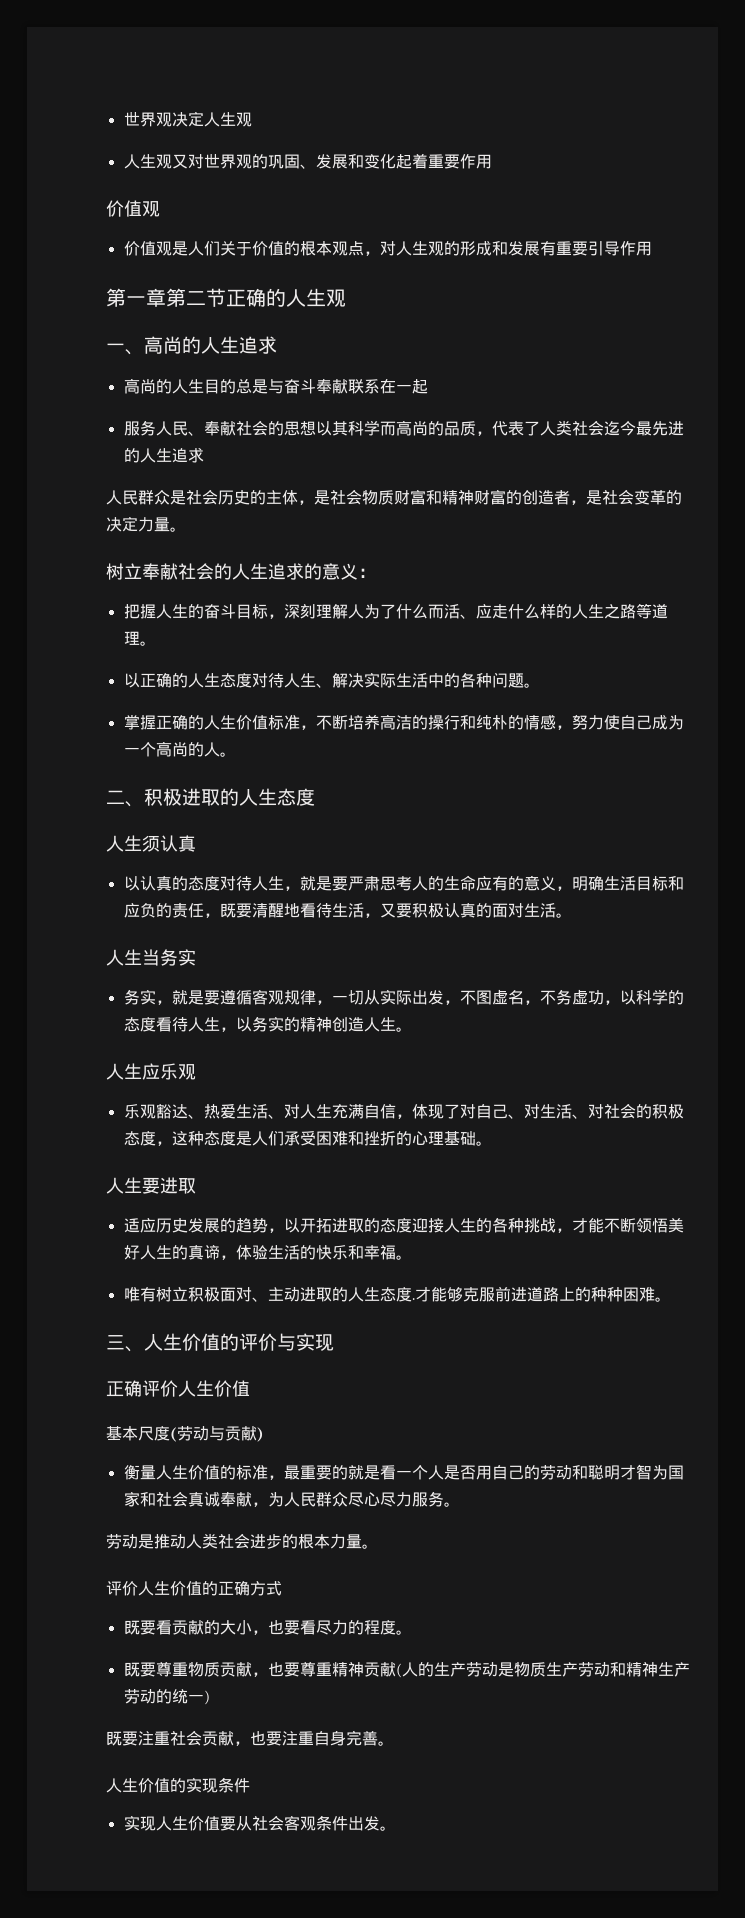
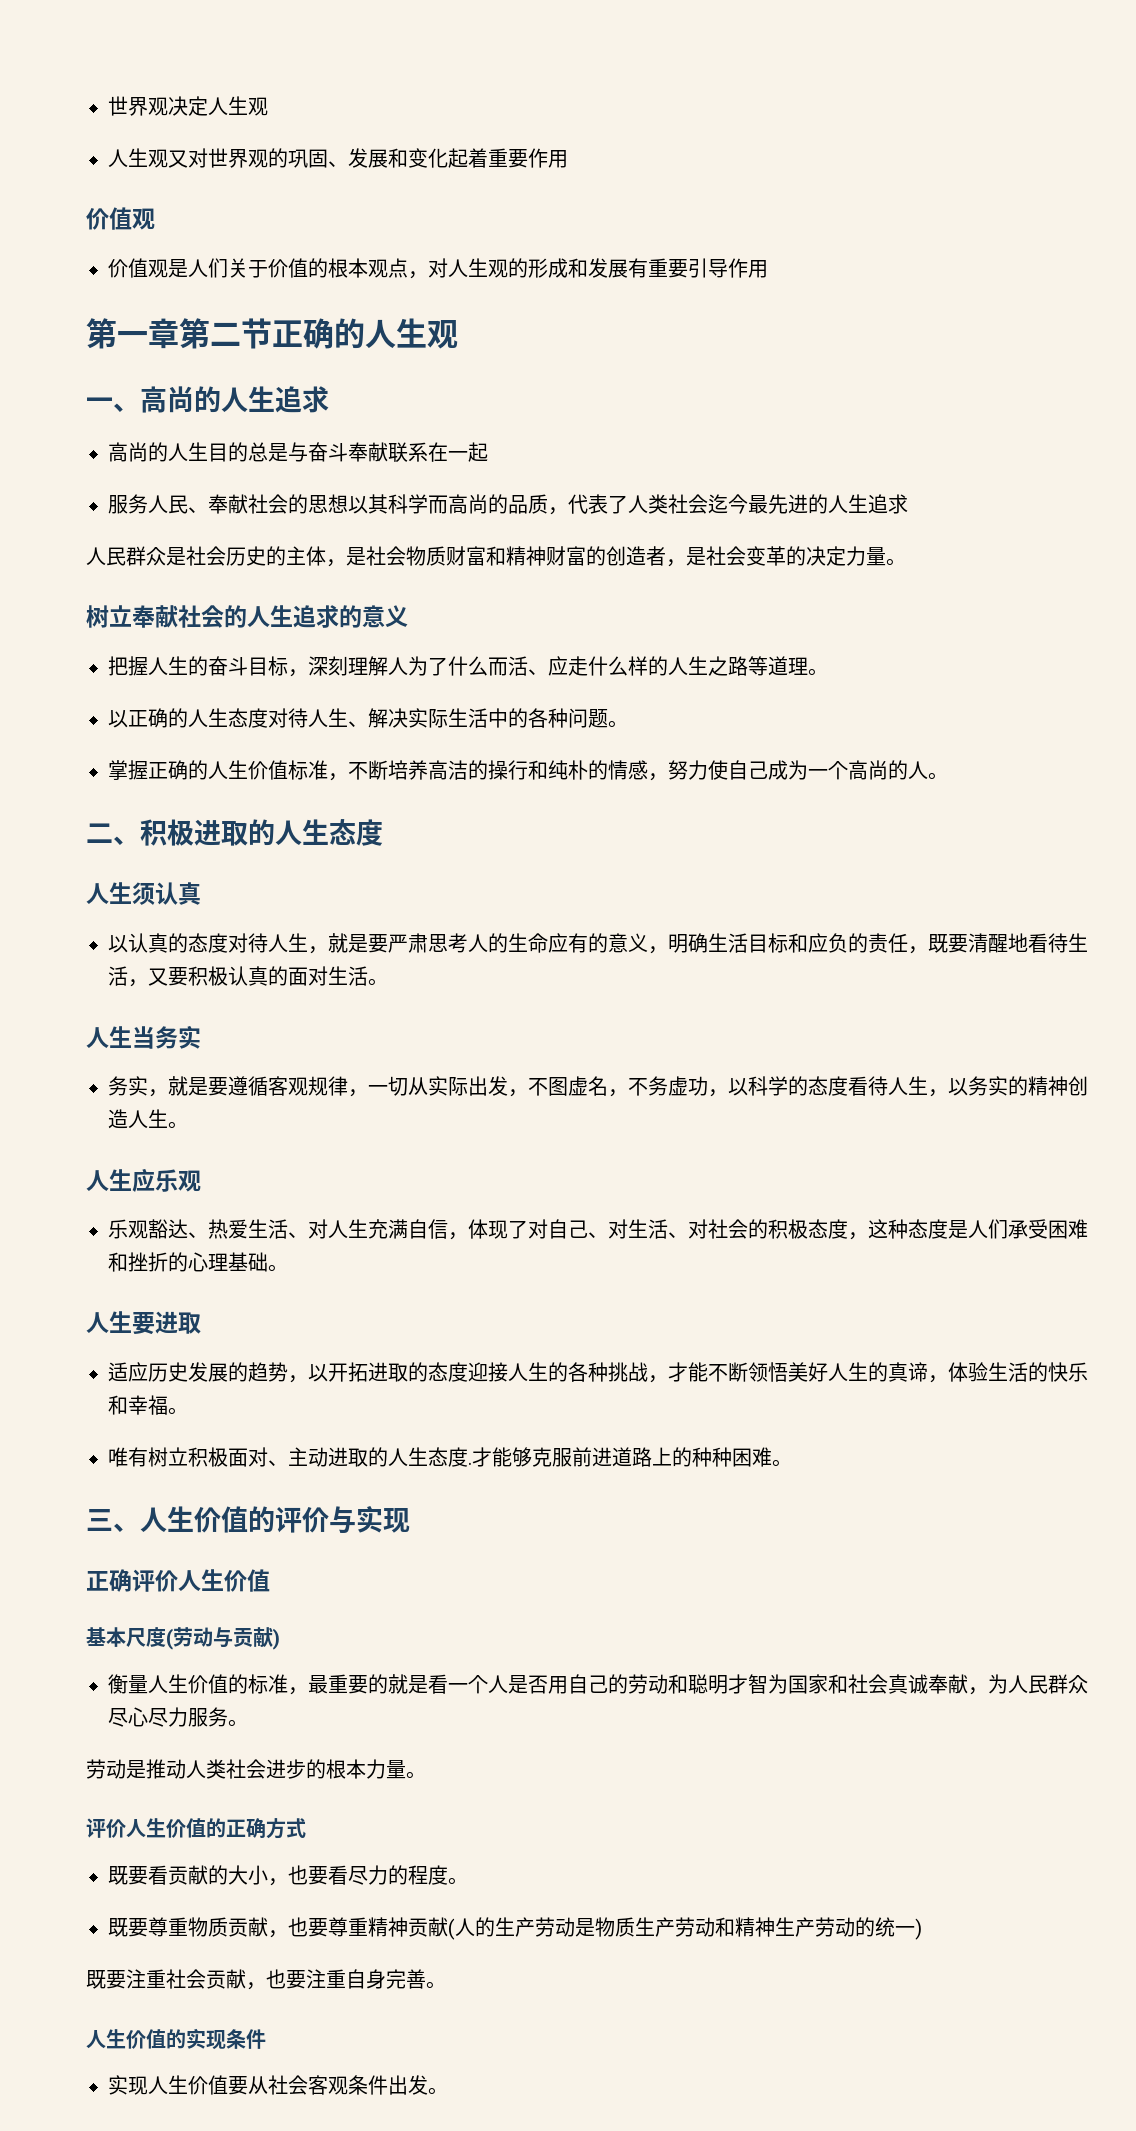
[358,568,376,578] ： -> (408, 616) none

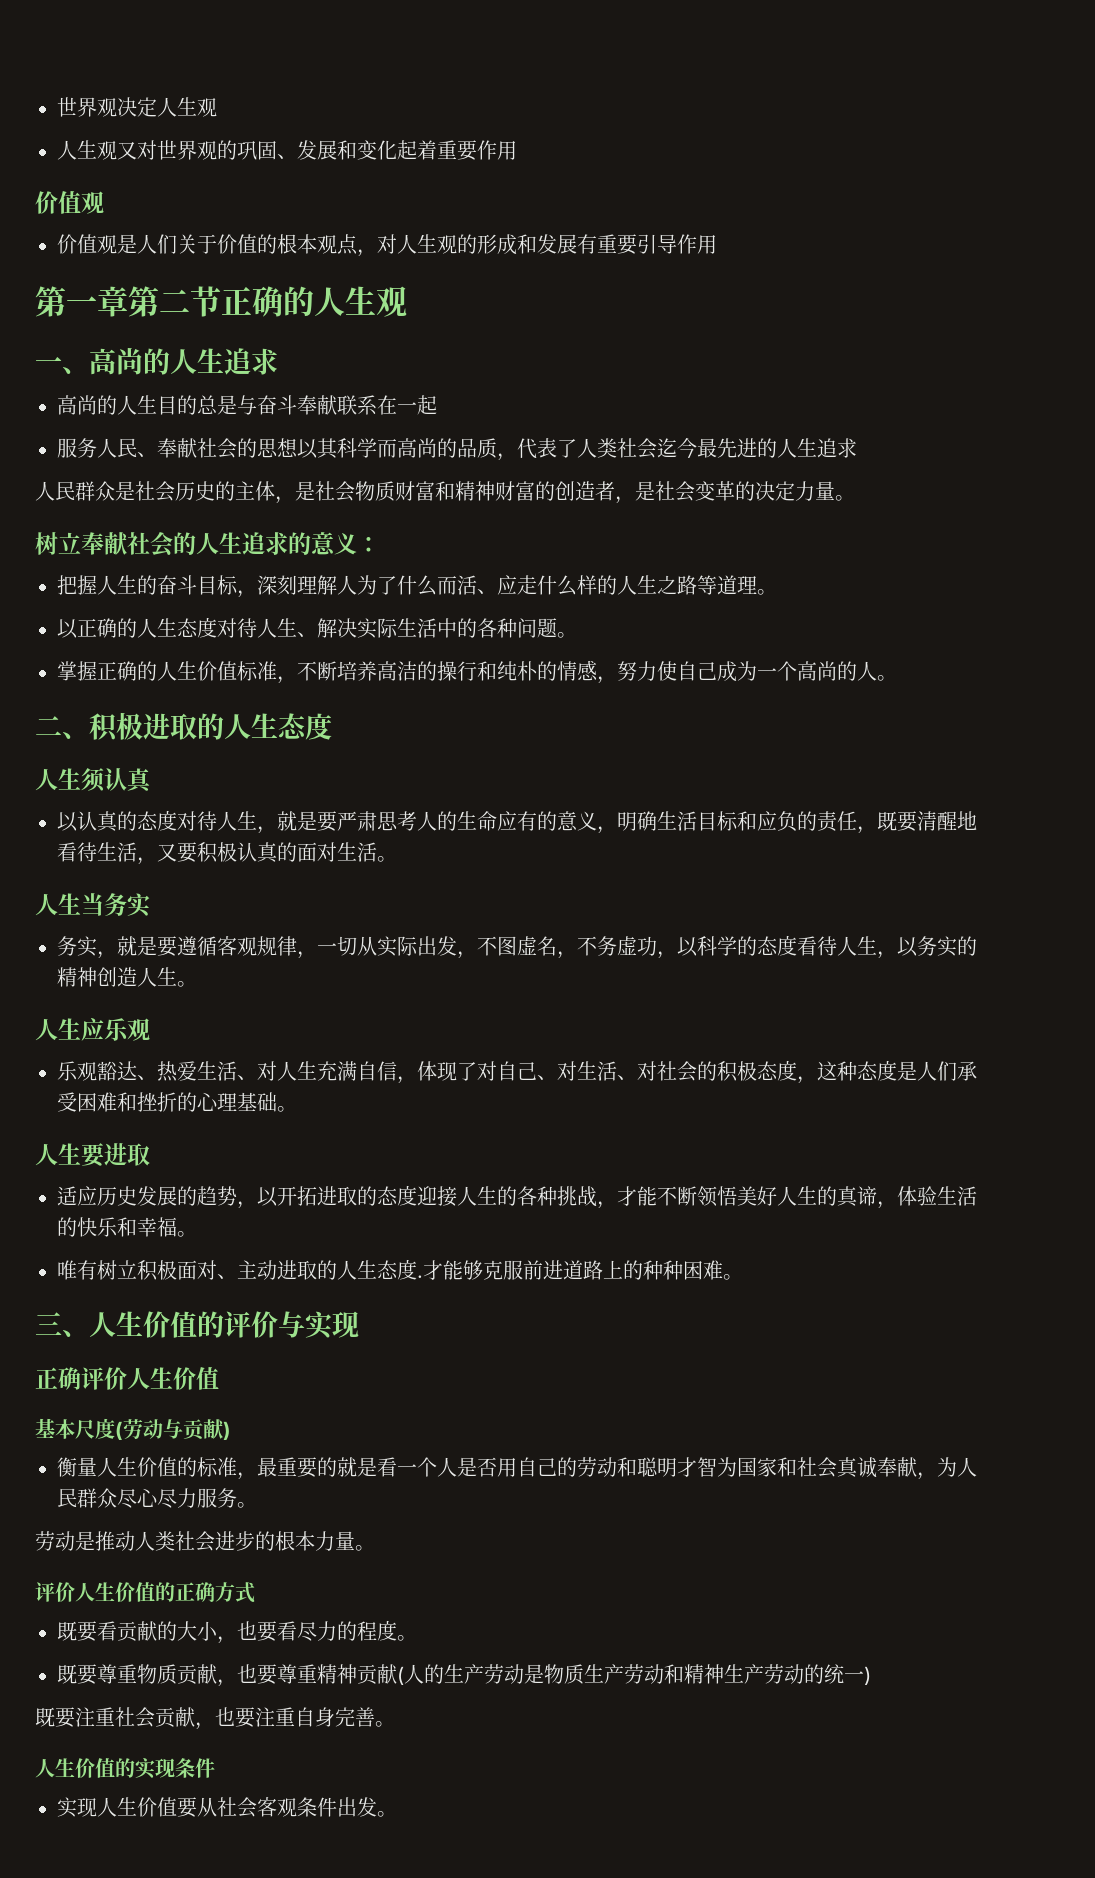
(408, 616) none -> [357,537,380,552] ：

